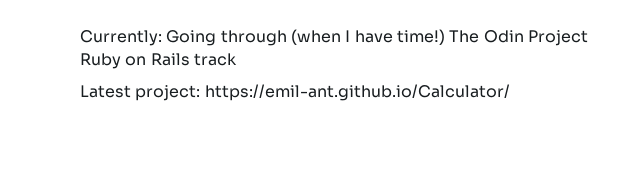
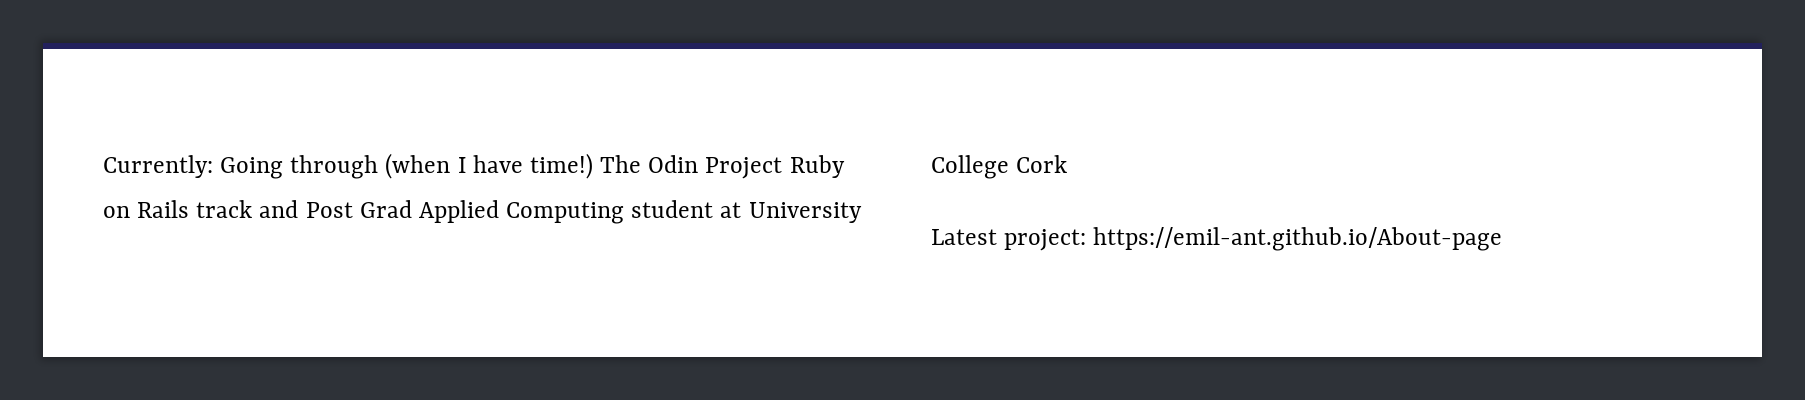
(237, 59) none -> [259,200,862,224] [931,155,1068,179] and Post Grad Applied Computing student at University College Cork
[204,84,510,101] https://emil-ant.github.io/Calculator/ -> [1093,227,1503,251] https://emil-ant.github.io/About-page

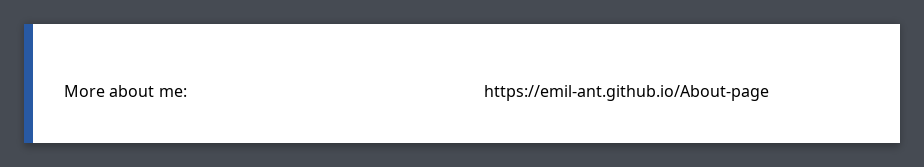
[103,153,845,179] [103,200,862,224] [931,155,1068,179] [931,229,1087,251] Currently: Going through (when I have time!) The Odin Project Ruby on Rails track and Post Grad Applied Computing student at University College Cork // Latest project: -> [64,85,187,97] More about me:

